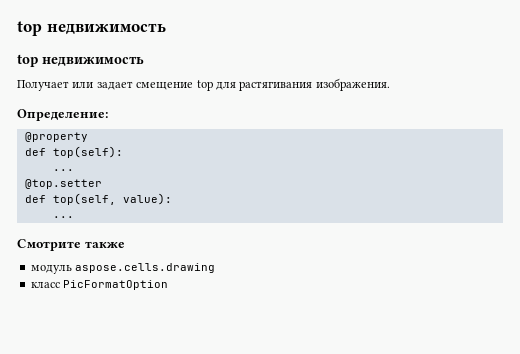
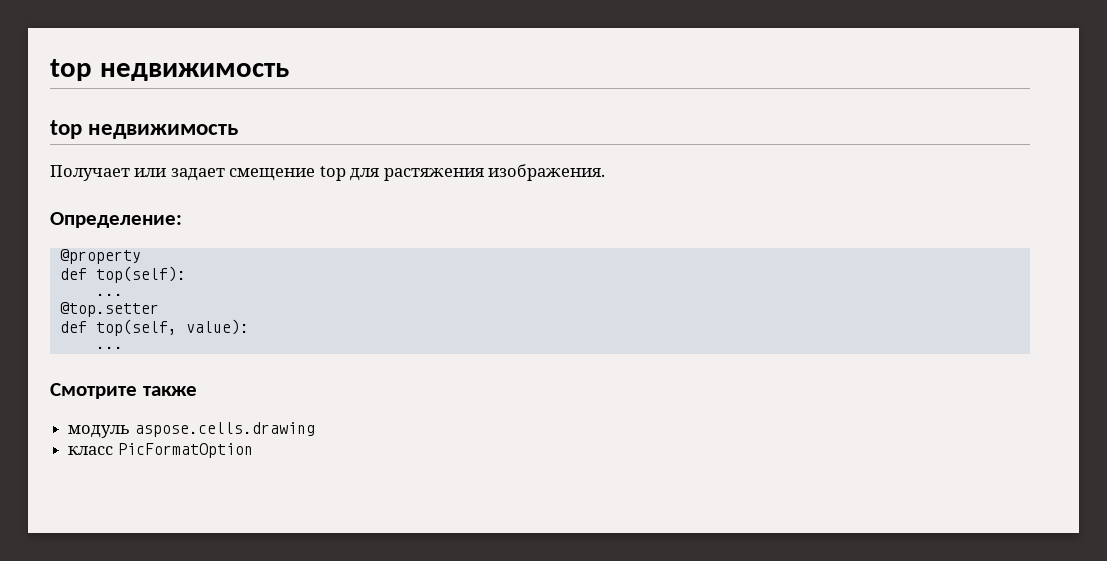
[239,81,313,91] растягивания -> [383,168,484,181] растяжения

